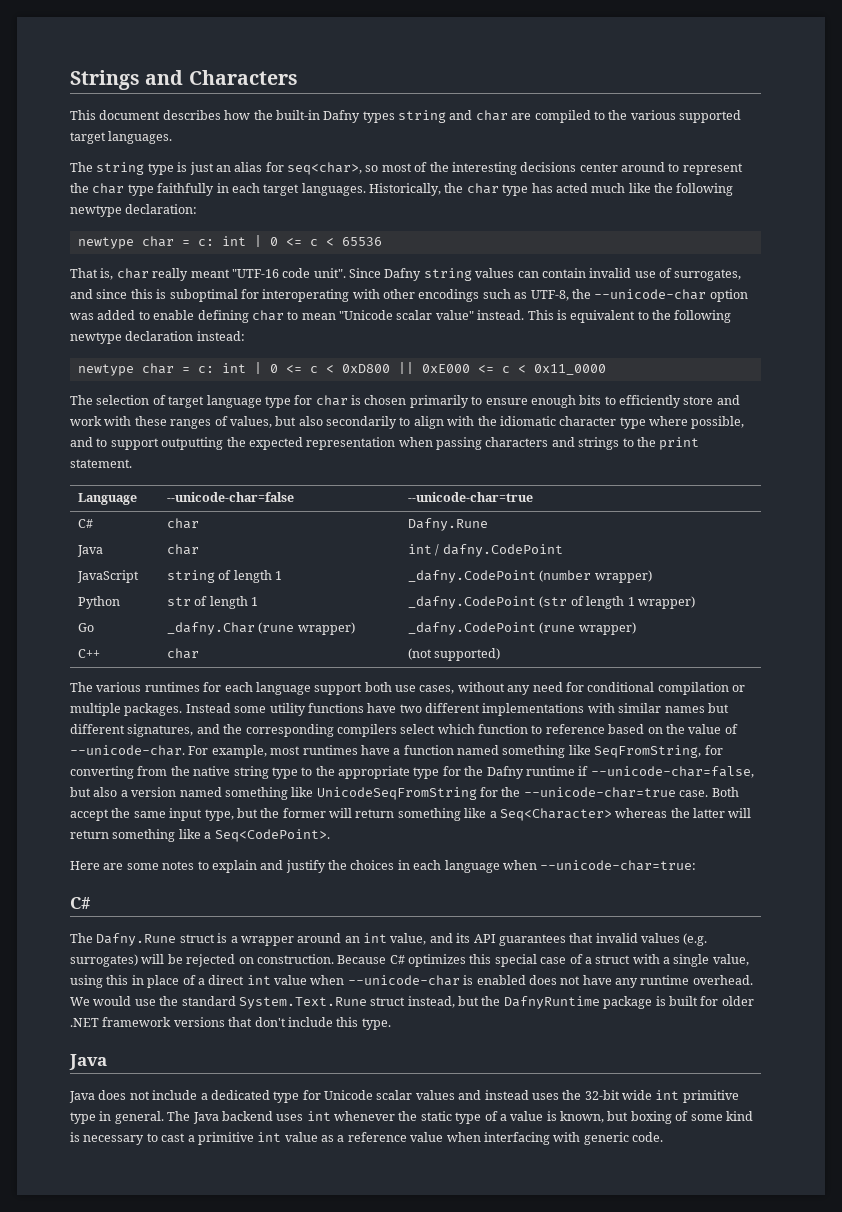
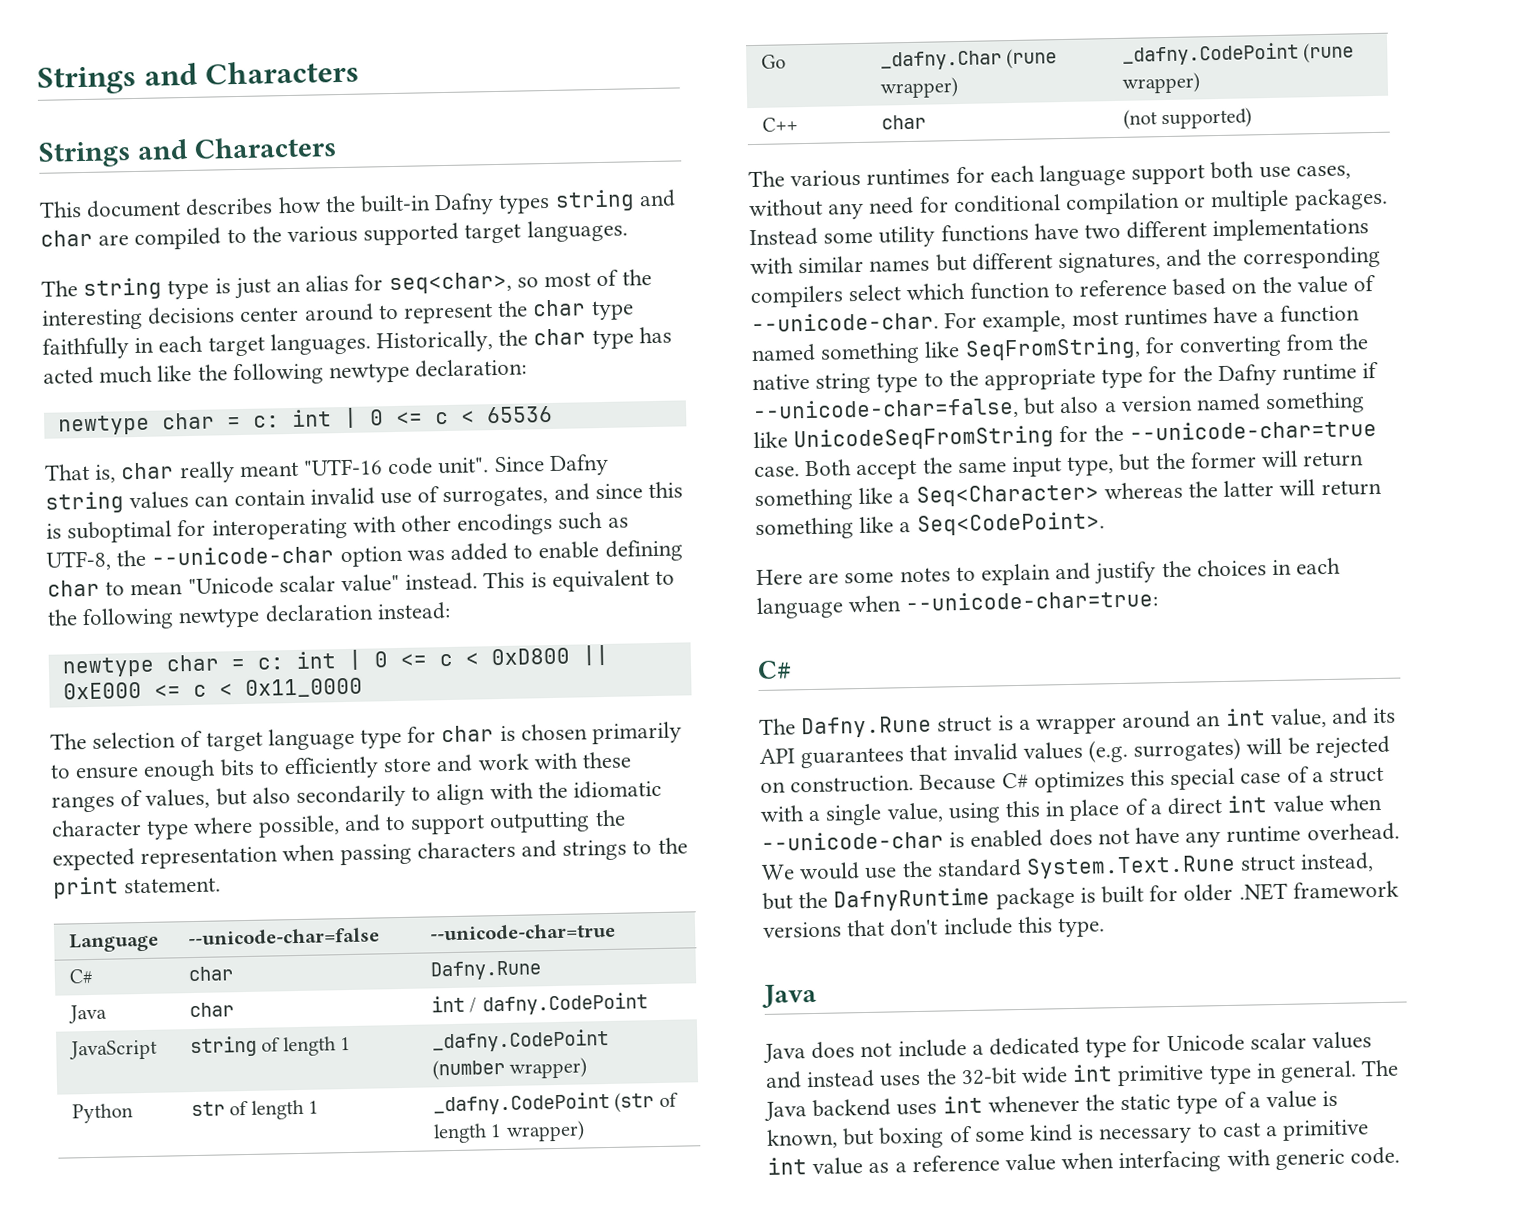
[70,70,298,90] Strings and Characters -> [37,59,360,95] [38,136,337,168] Strings and Characters // Strings and Characters

